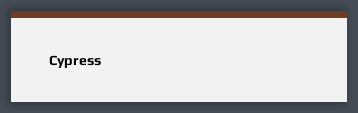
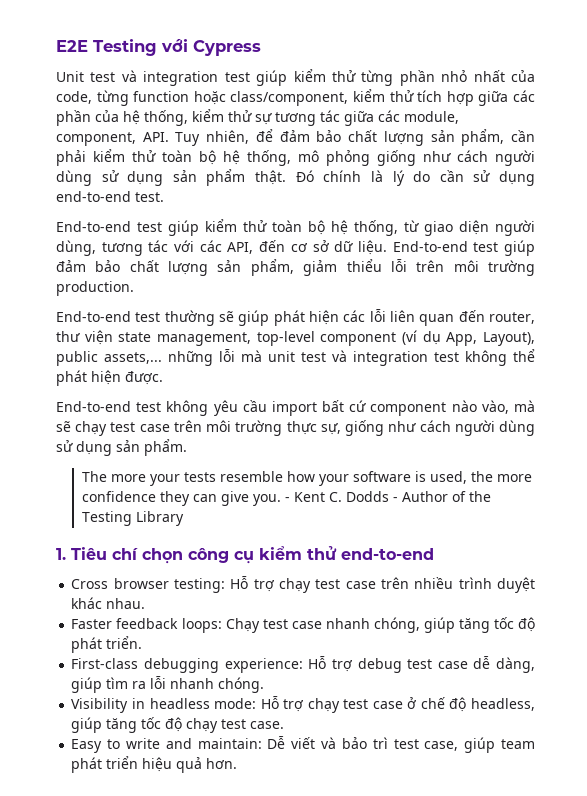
[49,55,101,68] Cypress -> [56,39,261,56] [56,69,536,86] [56,89,536,106] [56,109,459,126] [56,129,535,146] [56,149,535,166] [56,169,536,186] [56,191,164,202] [56,219,535,236] [56,240,535,256] [56,259,535,276] [56,281,134,296] [56,309,535,326] [56,330,535,346] [56,349,535,366] [56,370,163,386] [56,400,535,416] [56,420,535,436] [56,439,187,456] [81,471,532,486] [81,491,491,506] [81,511,184,526] [56,546,434,564] [71,576,535,593] [71,597,146,609] [71,617,536,633] [71,636,143,653] [71,656,535,673] [71,676,265,693] [71,696,536,713] [71,717,285,733] [71,736,536,753] [71,756,238,773] E2E Testing với Cypress // Unit test và integration test giúp kiểm thử từng phần nhỏ nhất của code, từng function hoặc class/component, kiểm thử tích hợp giữa các phần của hệ thống, kiểm thử sự tương tác giữa các module, component, API. Tuy nhiên, để đảm bảo chất lượng sản phẩm, cần phải kiểm thử toàn bộ hệ thống, mô phỏng giống như cách người dùng sử dụng sản phẩm thật. Đó chính là lý do cần sử dụng end-to-end test. // End-to-end test giúp kiểm thử toàn bộ hệ thống, từ giao diện người dùng, tương tác với các API, đến cơ sở dữ liệu. End-to-end test giúp đảm bảo chất lượng sản phẩm, giảm thiểu lỗi trên môi trường production. // End-to-end test thường sẽ giúp phát hiện các lỗi liên quan đến router, thư viện state management, top-level component (ví dụ App, Layout), public assets,... những lỗi mà unit test và integration test không thể phát hiện được. // End-to-end test không yêu cầu import bất cứ component nào vào, mà sẽ chạy test case trên môi trường thực sự, giống như cách người dùng sử dụng sản phẩm. // The more your tests resemble how your software is used, the more confidence they can give you. - Kent C. Dodds - Author of the Testing Library // 1. Tiêu chí chọn công cụ kiểm thử end-to-end // Cross browser testing: Hỗ trợ chạy test case trên nhiều trình duyệt khác nhau. // Faster feedback loops: Chạy test case nhanh chóng, giúp tăng tốc độ phát triển. // First-class debugging experience: Hỗ trợ debug test case dễ dàng, giúp tìm ra lỗi nhanh chóng. // Visibility in headless mode: Hỗ trợ chạy test case ở chế độ headless, giúp tăng tốc độ chạy test case. // Easy to write and maintain: Dễ viết và bảo trì test case, giúp team phát triển hiệu quả hơn.

